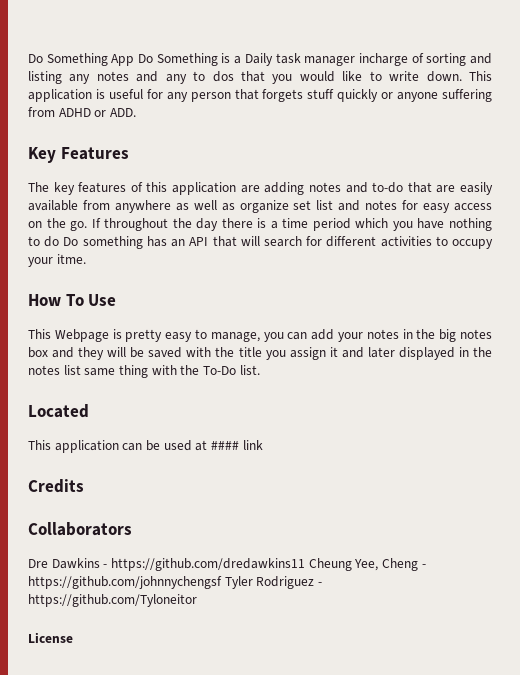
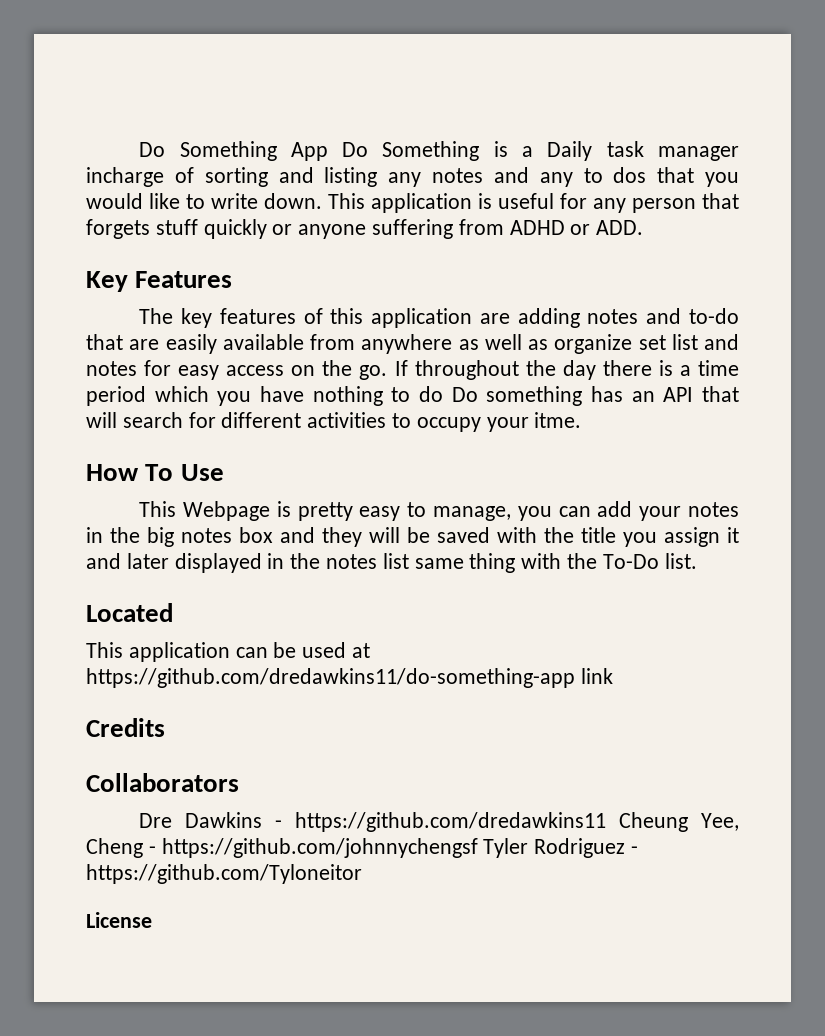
[210,441,239,450] #### -> [86,668,575,688] https://github.com/dredawkins11/do-something-app

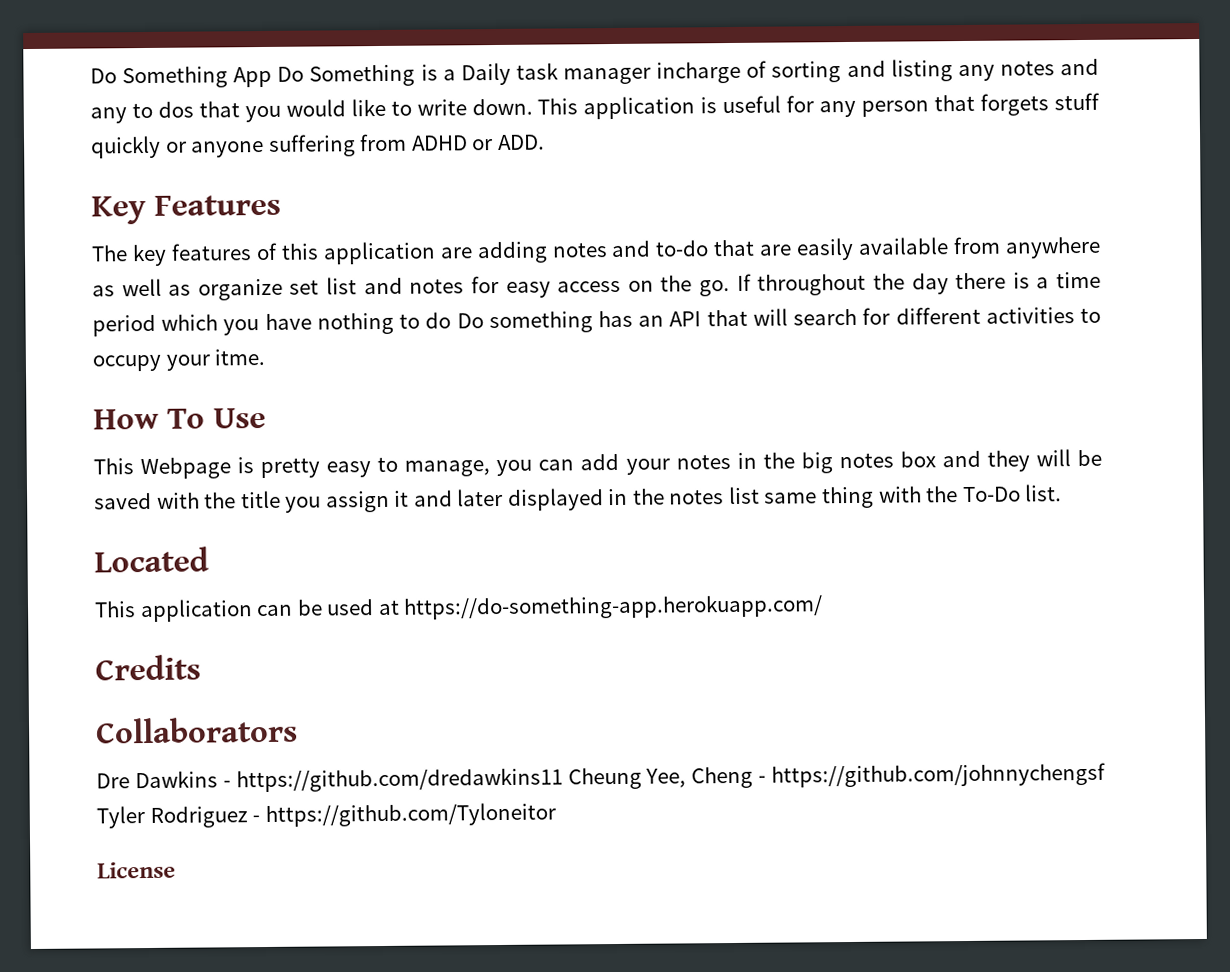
[86,668,613,688] https://github.com/dredawkins11/do-something-app link -> [403,594,824,620] https://do-something-app.herokuapp.com/

